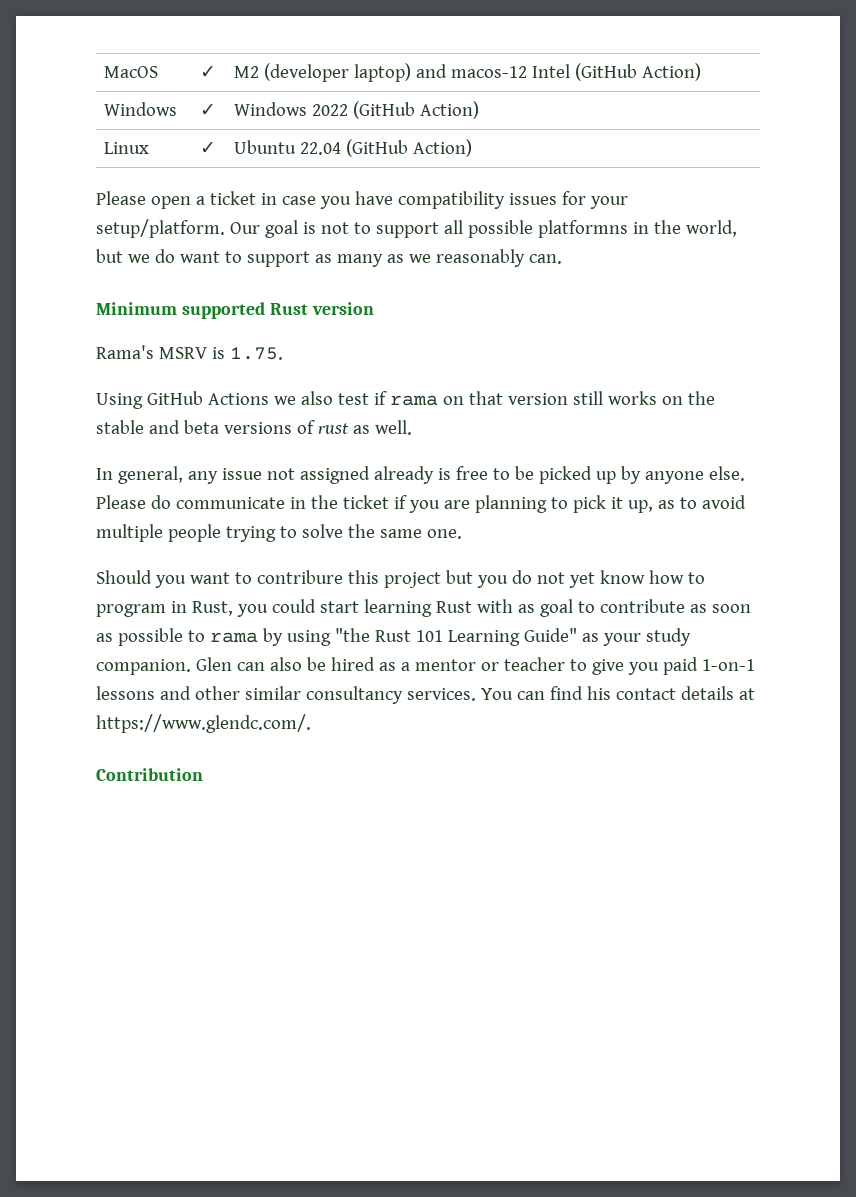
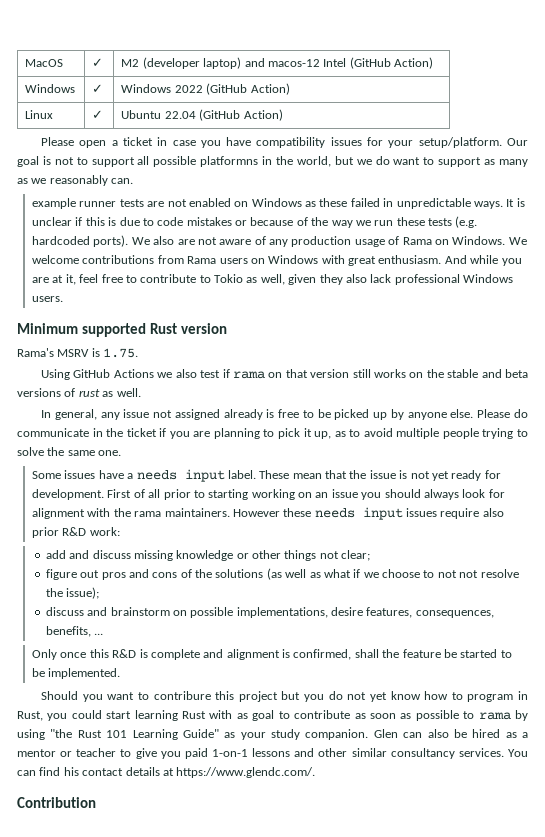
(562, 259) none -> [32,198,525,209] [32,216,478,228] [32,235,527,247] [32,255,522,266] [32,274,514,285] [32,296,64,302] // example runner tests are not enabled on Windows as these failed in unpredictable ways. It is unclear if this is due to code mistakes or because of the way we run these tests (e.g. hardcoded ports). We also are not aware of any production usage of Rama on Windows. We welcome contributions from Rama users on Windows with great enthusiasm. And while you are at it, feel free to contribute to Tokio as well, given they also lack professional Windows users.
(462, 534) none -> [32,469,501,482] [32,489,505,500] [32,507,504,520] [32,527,120,538] [45,550,371,561] [45,568,519,580] [45,587,100,599] [45,607,494,618] [45,626,104,637] [32,649,512,660] [32,668,121,679] // Some issues have a needs input label. These mean that the issue is not yet ready for development. First of all prior to starting working on an issue you should always look for alignment with the rama maintainers. However these needs input issues require also prior R&D work: // add and discuss missing knowledge or other things not clear; // figure out pros and cons of the solutions (as well as what if we choose to not not resolve the issue); // discuss and brainstorm on possible implementations, desire features, consequences, benefits, ... // Only once this R&D is complete and alignment is confirmed, shall the feature be started to be implemented.

